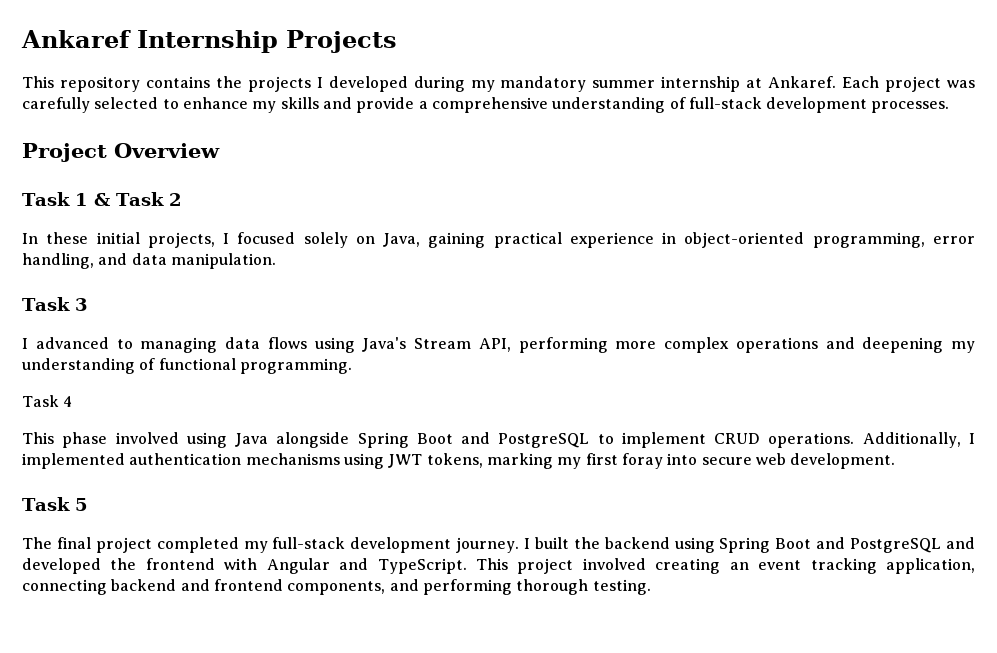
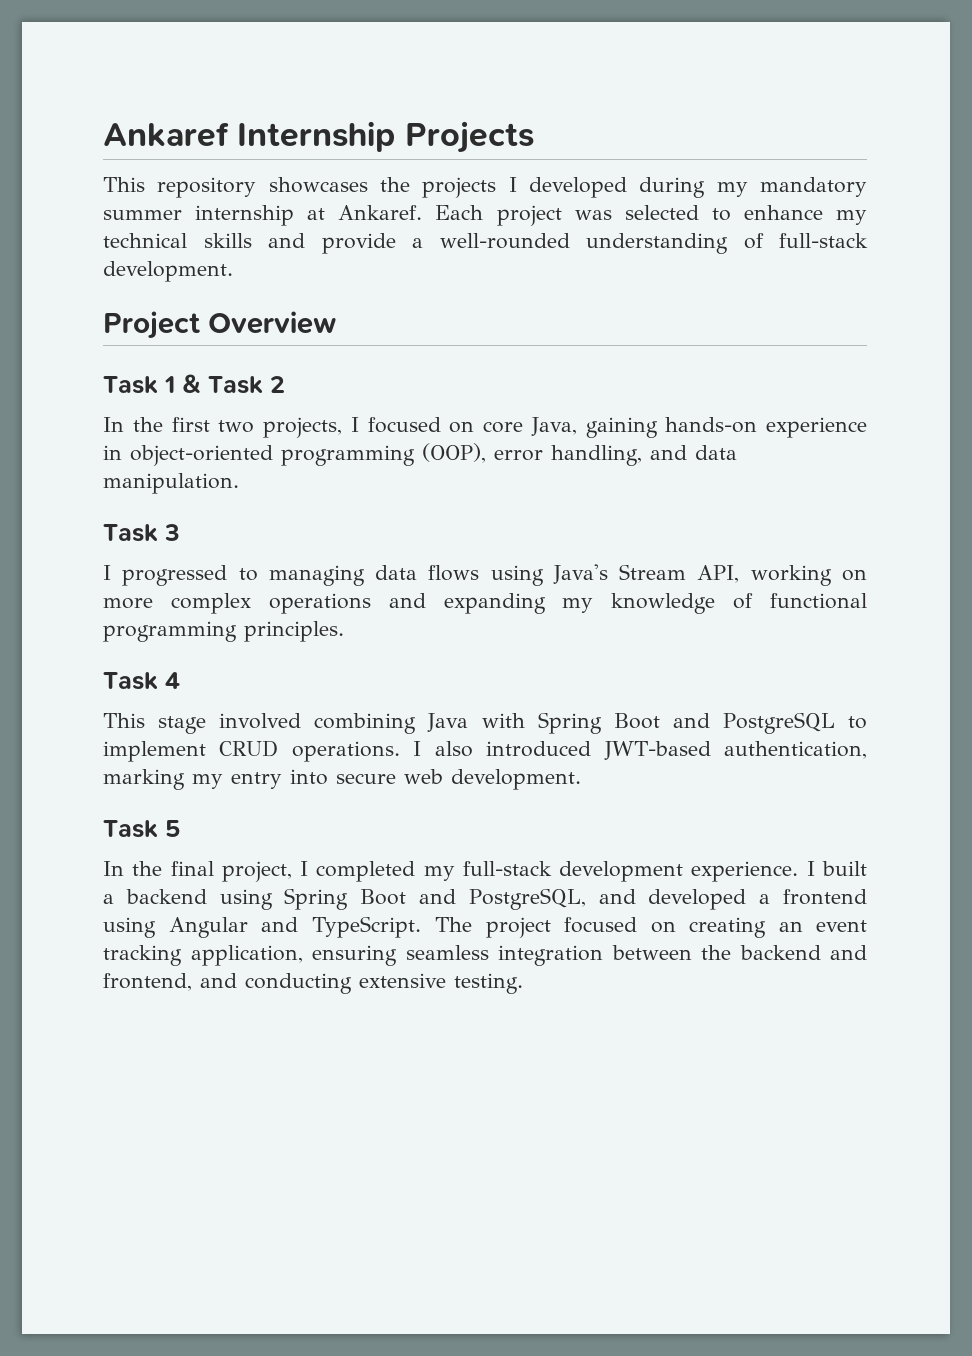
[145,76,210,88] contains -> [268,177,368,193] showcases
[22,97,90,113] carefully -> (612, 215) none
(277, 107) none -> [103,233,187,248] technical
[431,97,548,113] comprehensive -> [439,233,570,249] well-rounded
[766,97,950,113] development processes. -> [103,261,233,282] development.
[46,232,140,244] these initial -> [132,417,255,433] the first two
[303,232,375,248] solely on -> [449,421,523,433] on core
[493,232,562,248] practical -> [665,417,758,433] hands-on
[812,232,925,248] programming, -> [281,443,486,466] programming (OOP),
[35,337,109,349] advanced -> [122,565,228,586] progressed
[518,337,608,353] performing -> [750,565,867,586] working on
[862,337,975,353] [22,358,352,374] [22,395,73,407] [22,432,350,448] deepening my understanding of functional programming. // Task 4 // This phase involved using Java alongside -> [443,593,867,614] [103,621,344,642] [103,672,180,690] [103,713,525,734] expanding my knowledge of functional programming principles. // Task 4 // This stage involved combining Java with
[862,432,975,448] [22,453,663,469] Additionally, I implemented authentication mechanisms using JWT tokens, marking my first foray -> [413,741,868,760] [103,769,282,790] I also introduced JWT-based authentication, marking my entry
[22,537,152,553] The final project -> [103,861,309,882] In the final project, I
[456,537,520,553] journey. -> [691,861,799,882] experience.
[573,537,600,549] the -> [103,894,114,904] a
[850,538,942,553] PostgreSQL -> [468,888,586,910] PostgreSQL,
[110,558,646,574] the frontend with Angular and TypeScript. This project involved -> [759,889,868,905] [103,916,676,938] a frontend using Angular and TypeScript. The project focused on
[22,579,589,595] connecting backend and frontend components, and performing thorough -> [312,945,867,966] [103,973,446,994] ensuring seamless integration between the backend and frontend, and conducting extensive

